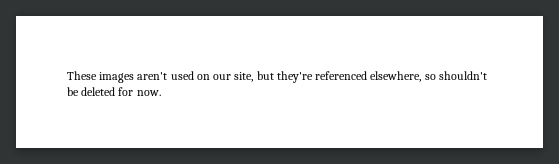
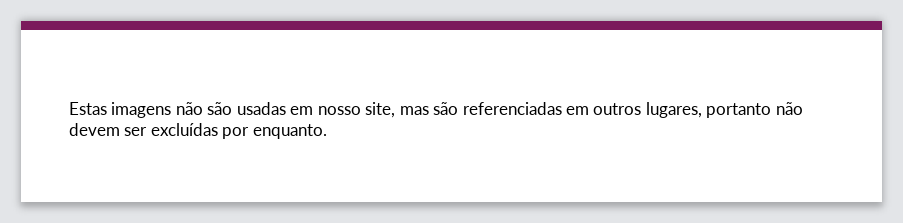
[67,71,487,83] [67,87,161,96] These images aren't used on our site, but they're referenced elsewhere, so shouldn't be deleted for now. -> [69,102,803,118] [69,123,327,139] Estas imagens não são usadas em nosso site, mas são referenciadas em outros lugares, portanto não devem ser excluídas por enquanto.

